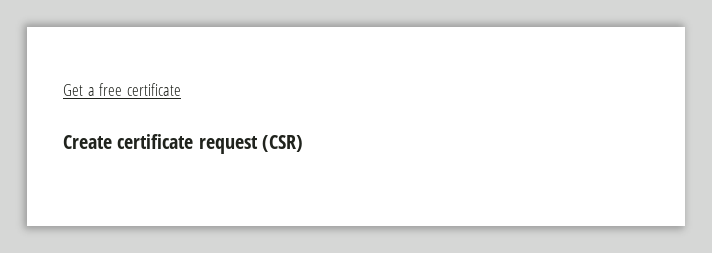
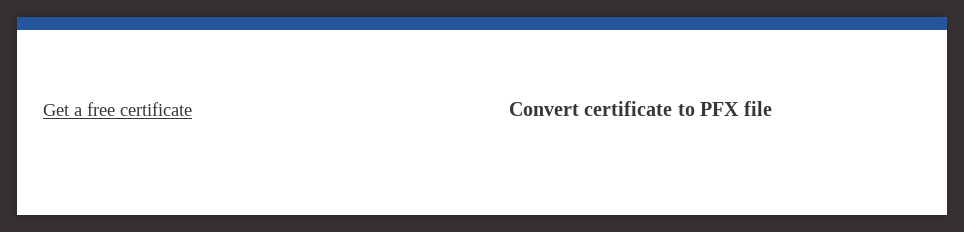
[63,134,303,154] Create certificate request (CSR) -> [509,101,772,116] Convert certificate to PFX file

